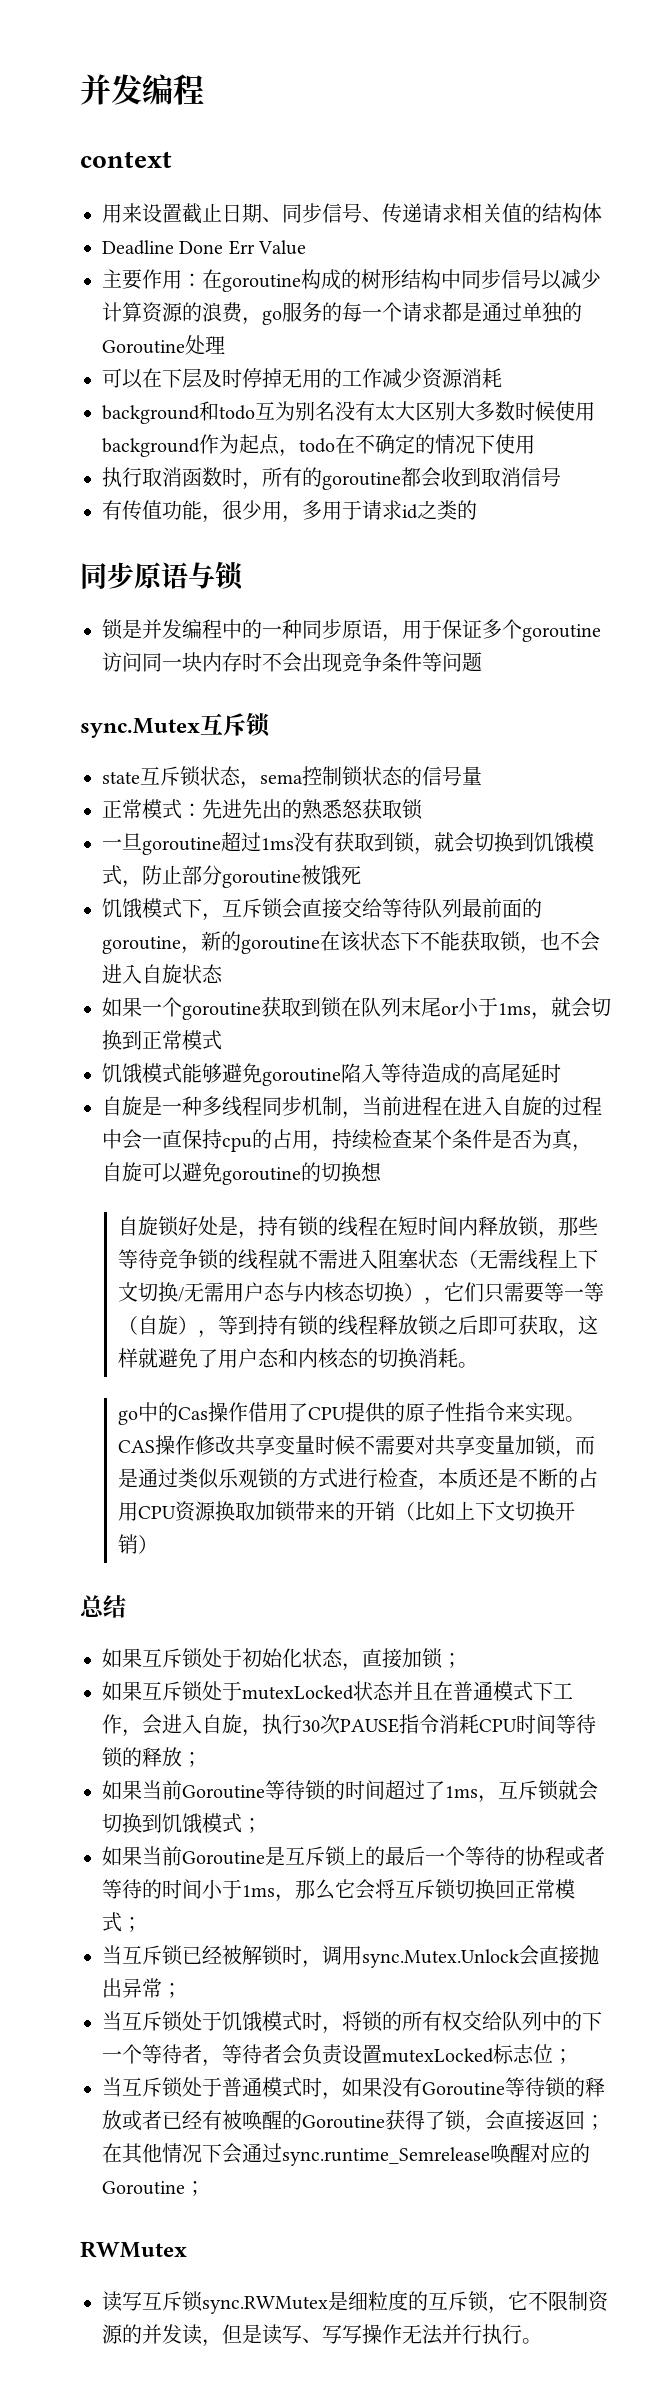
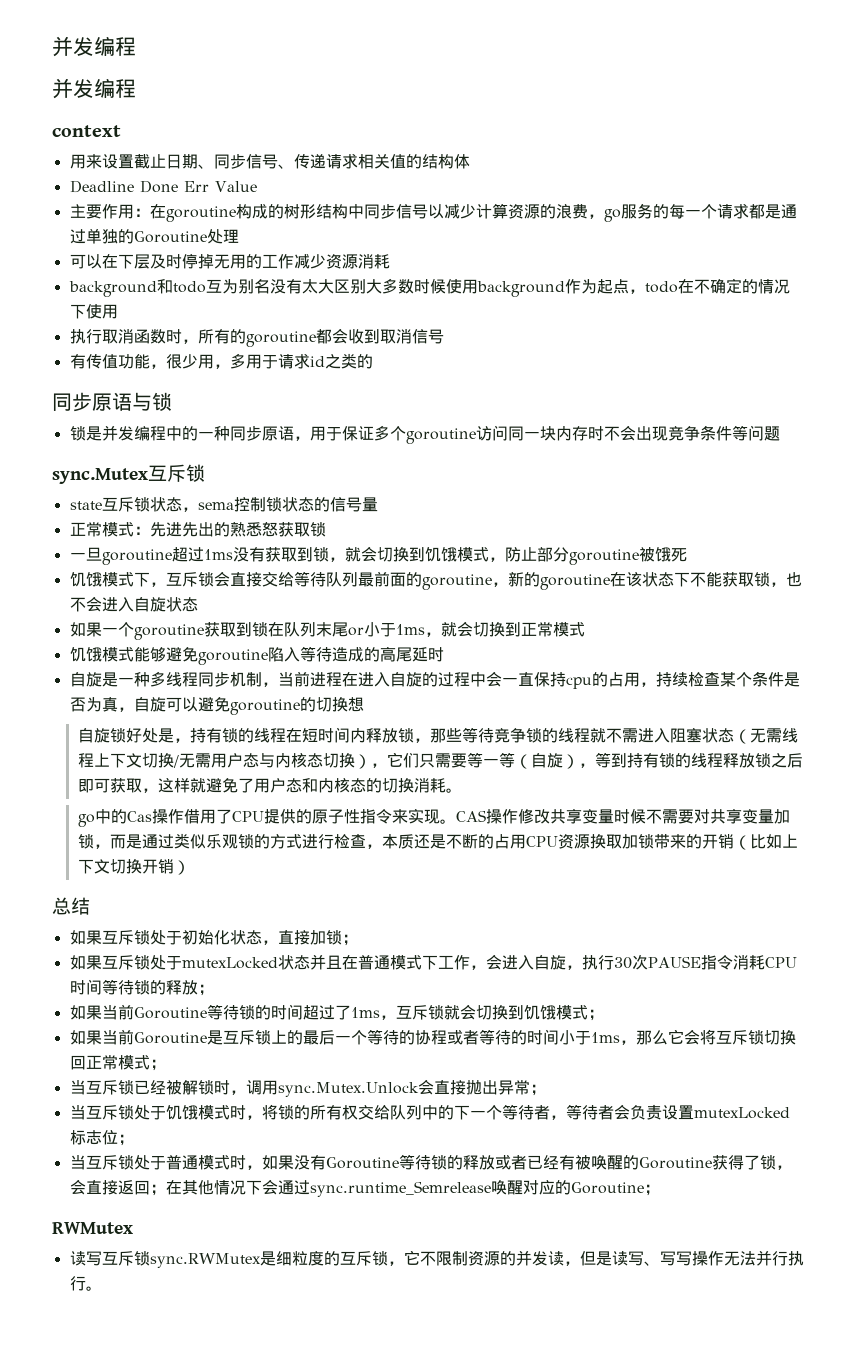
[80,74,204,105] 并发编程 -> [52,36,136,57] [52,78,136,99] 并发编程 // 并发编程

